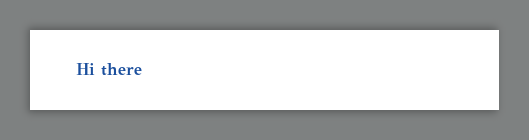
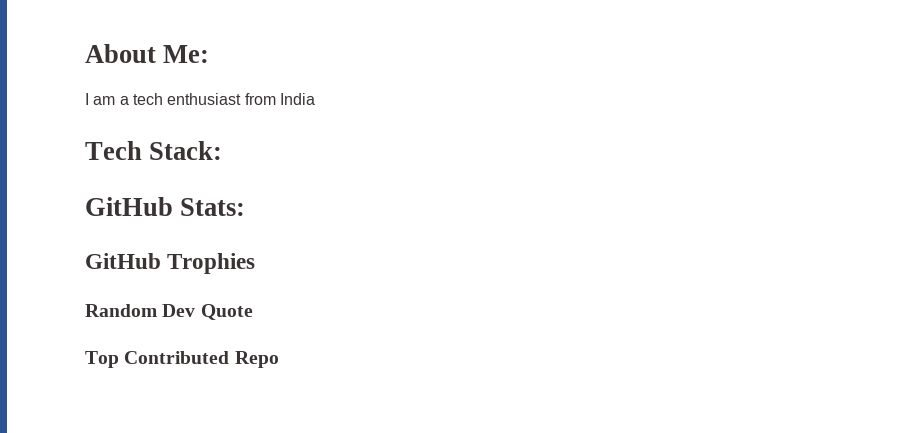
[76,63,142,76] Hi there -> [85,44,210,63] [85,93,315,105] [85,141,223,160] [85,197,246,216] [85,253,256,274] [85,304,253,320] [85,351,279,368] About Me: // I am a tech enthusiast from India // Tech Stack: // GitHub Stats: // GitHub Trophies // Random Dev Quote // Top Contributed Repo

